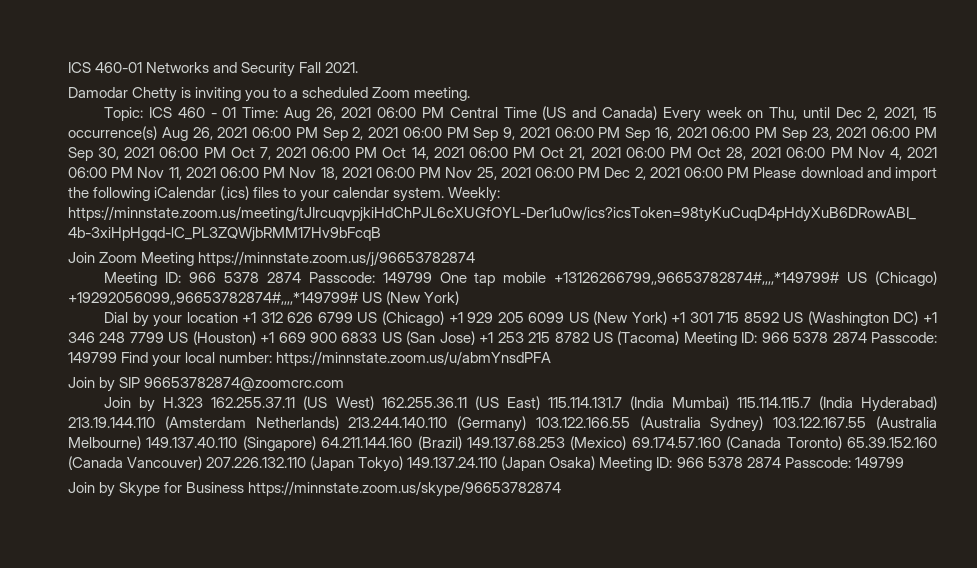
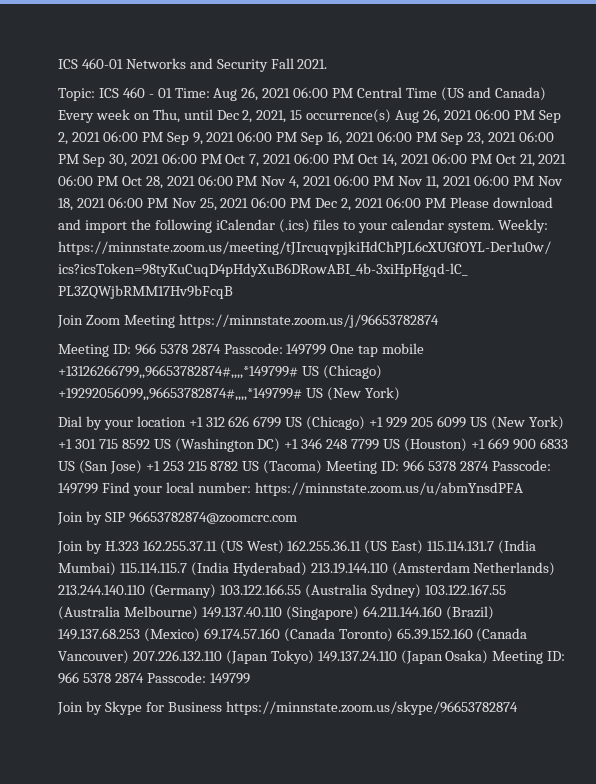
[68,87,471,102] // Damodar Chetty is inviting you to a scheduled Zoom meeting. -> (328, 64) none

